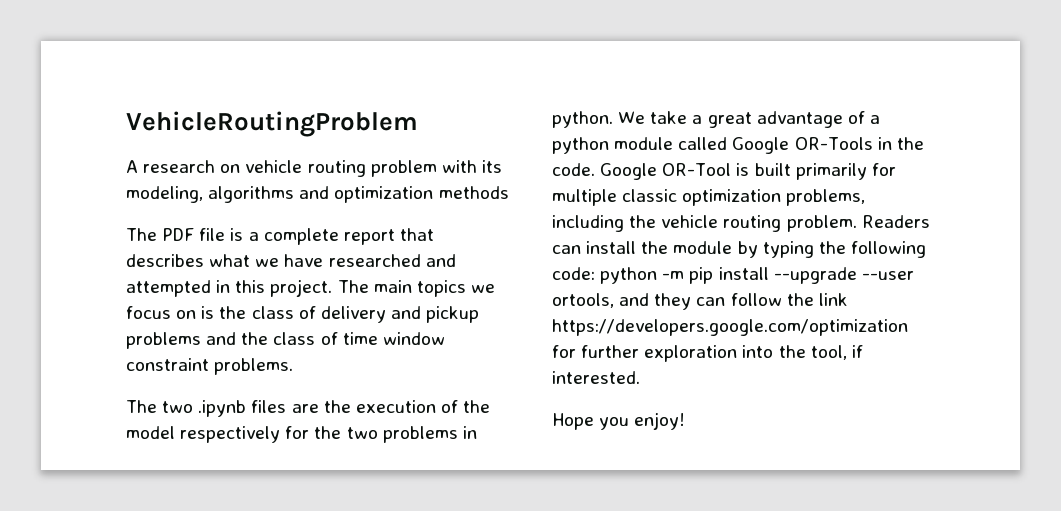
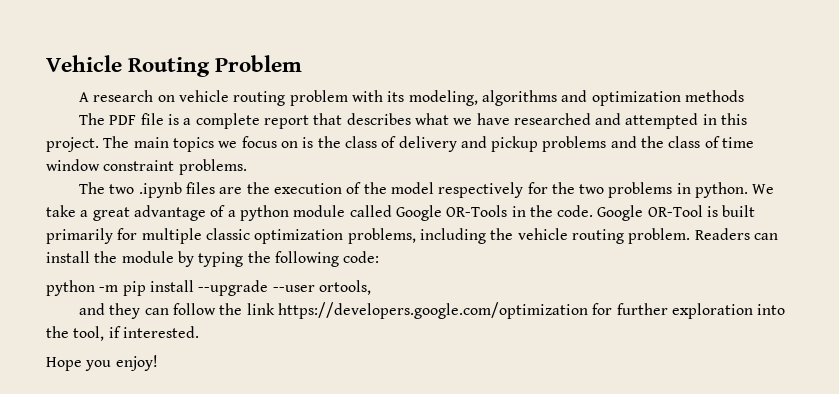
[126,111,418,137] VehicleRoutingProblem -> [46,55,303,77] Vehicle Routing Problem
(595, 273) none -> (380, 257) //
(614, 300) none -> (371, 287) //

